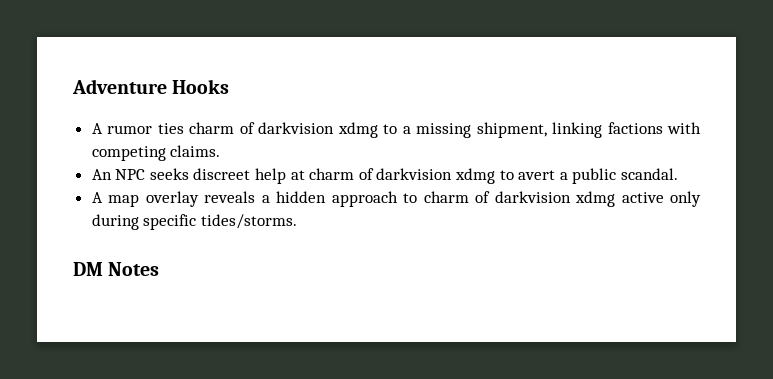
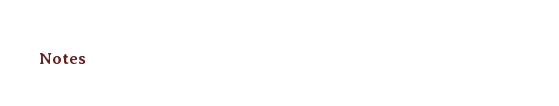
[72,79,230,94] [91,122,701,138] [91,145,221,161] [91,168,678,184] [91,191,701,207] [91,214,297,230] [73,262,103,276] Adventure Hooks // A rumor ties charm of darkvision xdmg to a missing shipment, linking factions with competing claims. // An NPC seeks discreet help at charm of darkvision xdmg to avert a public scandal. // A map overlay reveals a hidden approach to charm of darkvision xdmg active only during specific tides/storms. // DM -> (39, 58) none

